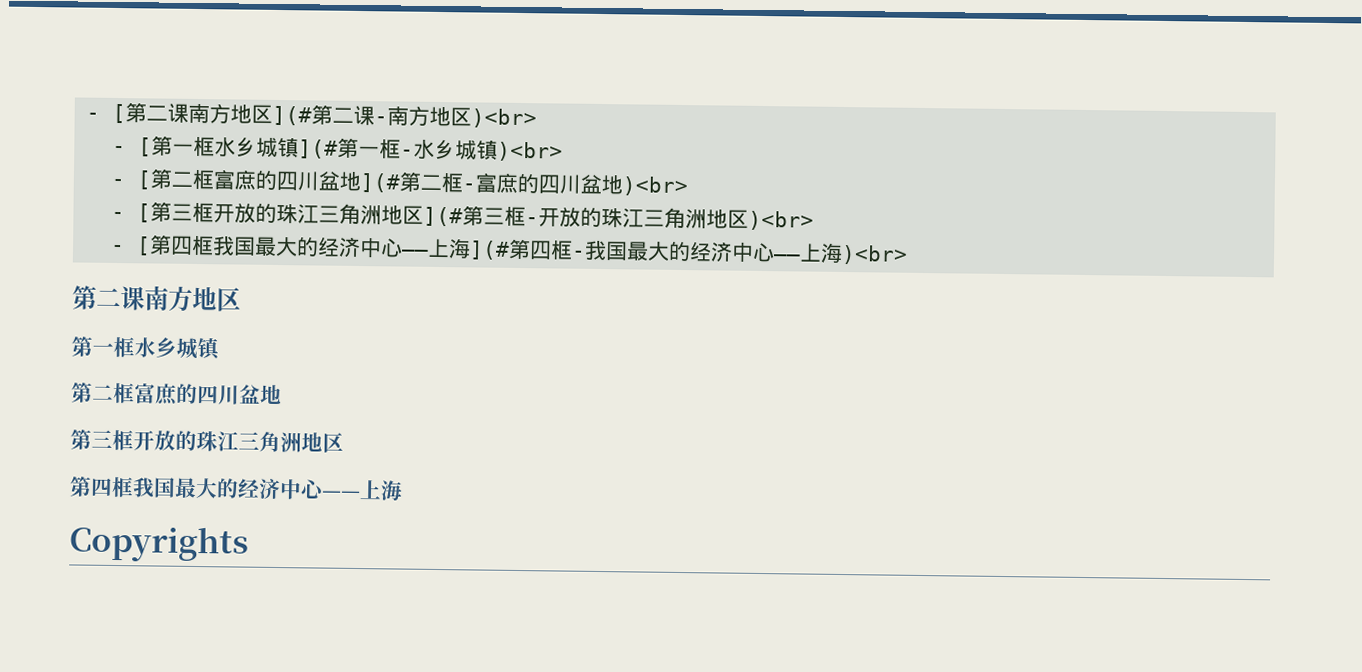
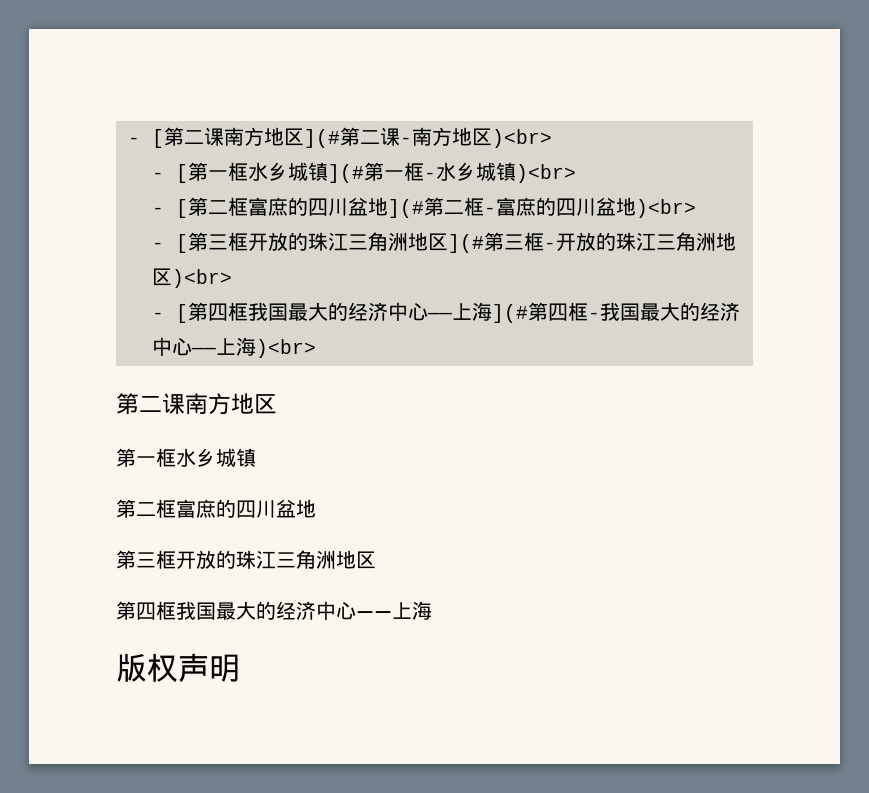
[69,525,249,563] Copyrights -> [116,653,240,683] 版权声明

